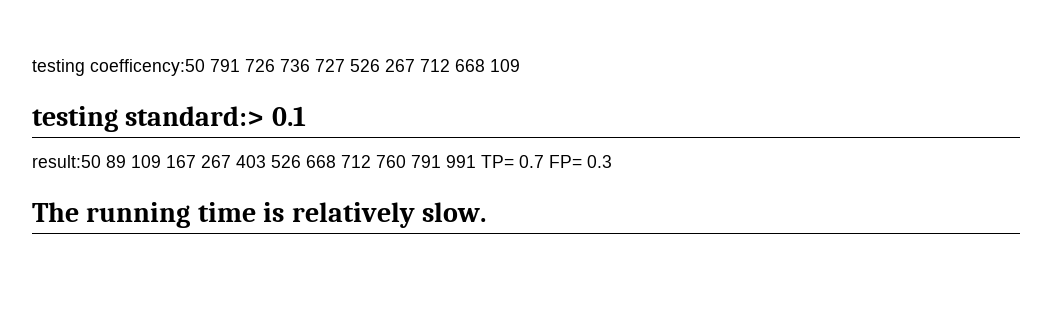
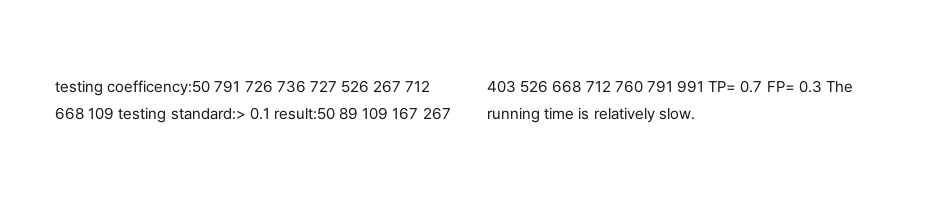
(520, 65) // -> (115, 113) none
(306, 116) // -> (270, 113) none
(612, 161) // -> (822, 86) none

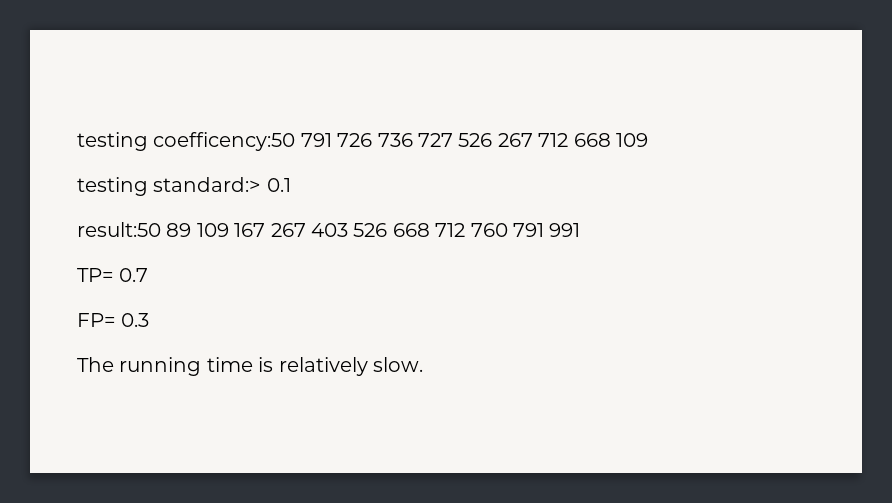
(115, 113) none -> (648, 140) //
(270, 113) none -> (291, 185) //
(705, 86) none -> (581, 230) //
(763, 86) none -> (149, 275) //
(822, 86) none -> (150, 320) //

